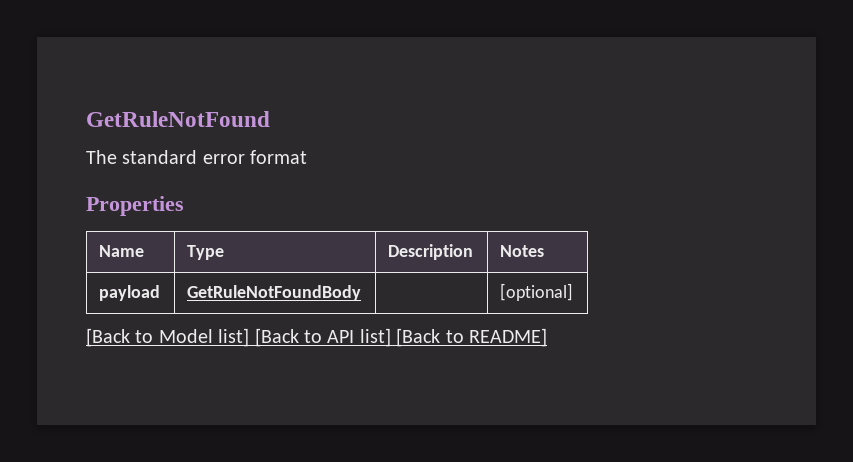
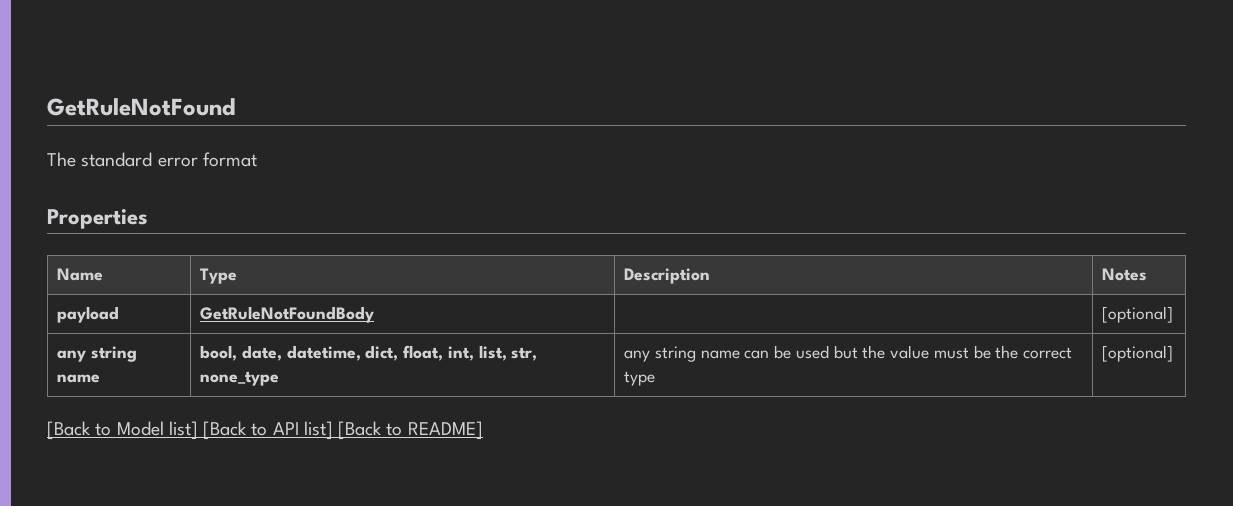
(574, 292) none -> [57,346,138,362] [57,374,101,383] [200,345,538,361] [200,371,280,386] [624,345,1072,362] [624,371,656,386] [1102,345,1174,362] // any string name | bool, date, datetime, dict, float, int, list, str, none_type | any string name can be used but the value must be the correct type | [optional]

